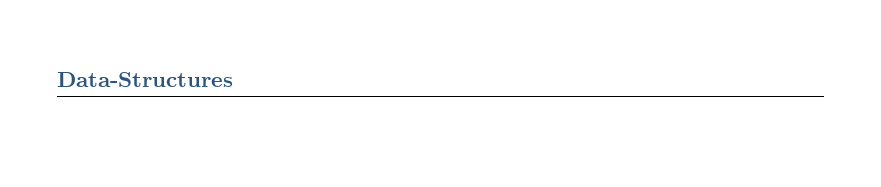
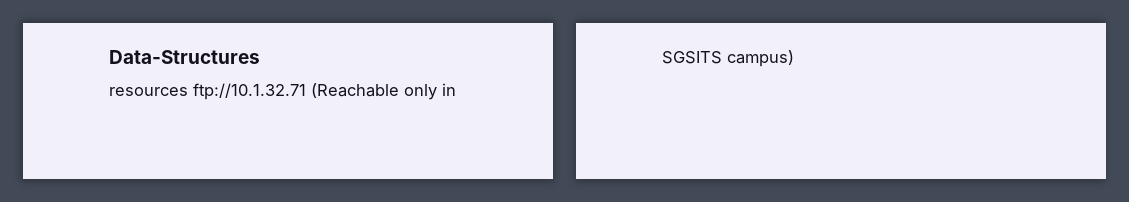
(233, 79) none -> [109,83,456,100] [662,50,794,67] // resources ftp://10.1.32.71 (Reachable only in SGSITS campus)

